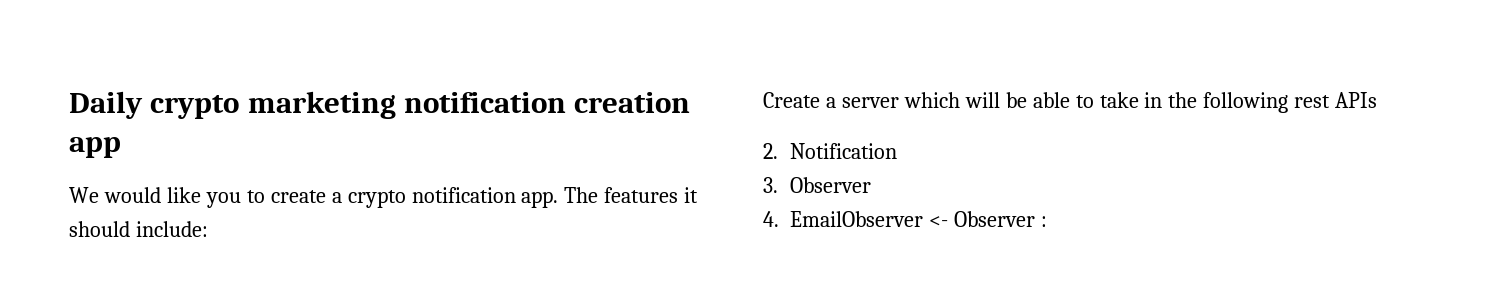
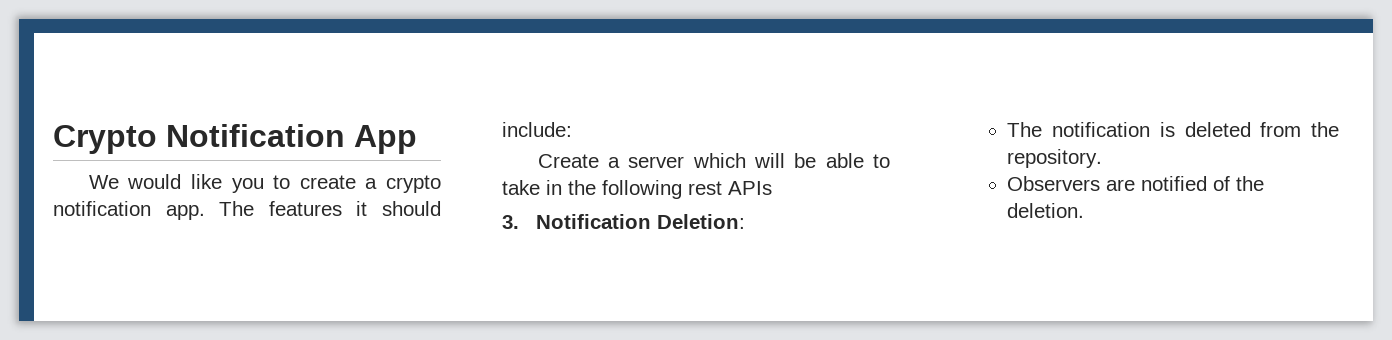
[69,91,691,119] [69,137,121,158] Daily crypto marketing notification creation app -> [53,124,417,154] Crypto Notification App
[763,143,898,159] [763,177,872,193] [763,211,1048,227] 2. Notification // 3. Observer // 4. EmailObserver <- Observer : -> [502,214,745,229] [1007,122,1339,137] [1007,149,1103,168] [1007,176,1265,191] [1007,203,1085,218] 3. Notification Deletion: // The notification is deleted from the repository. // Observers are notified of the deletion.

